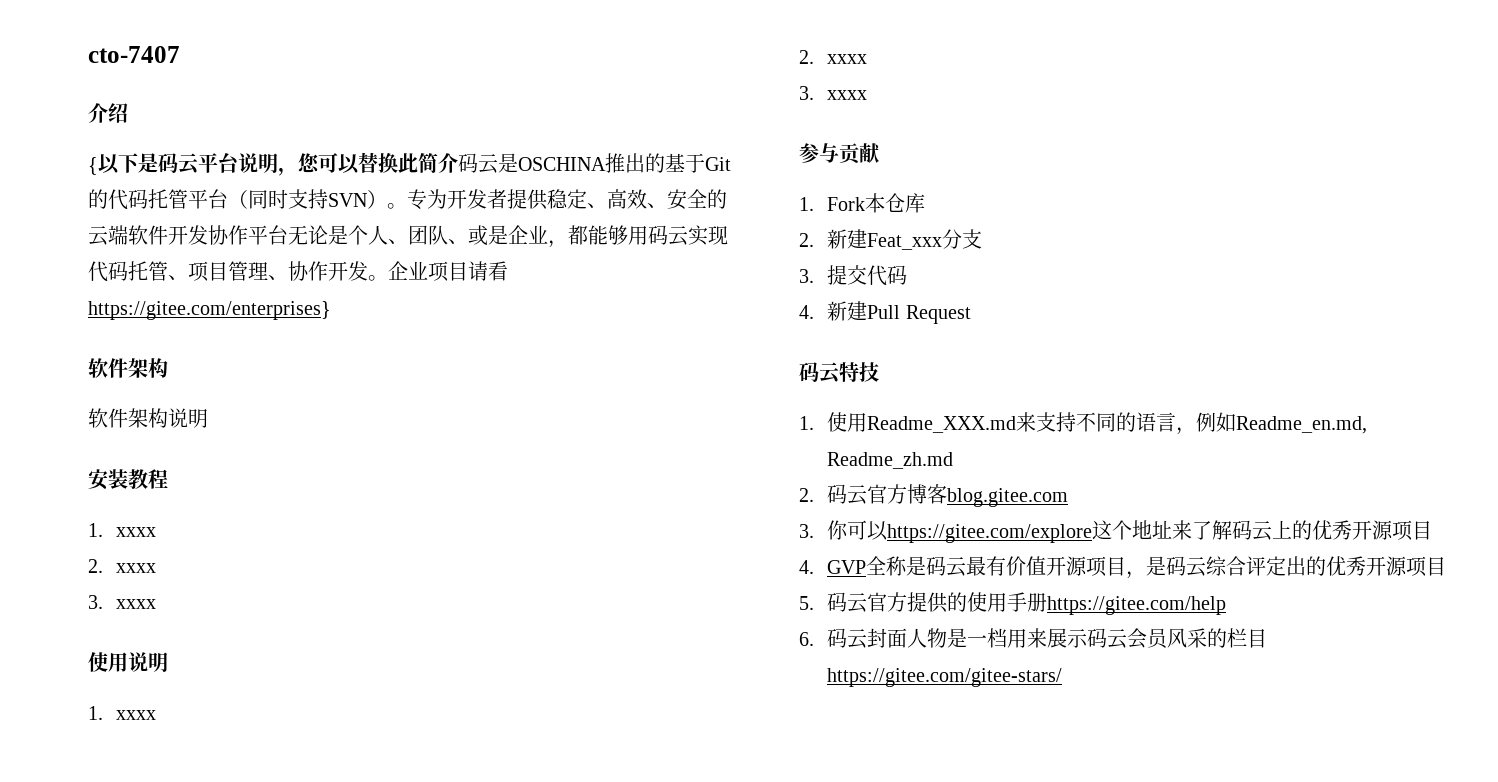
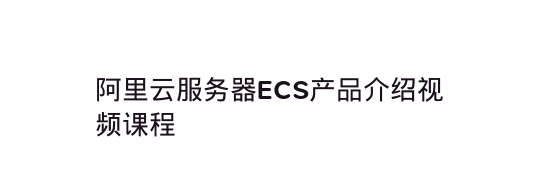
[88,46,180,63] [88,103,128,123] [88,152,731,176] [88,189,727,210] [88,225,728,248] [88,261,508,282] [88,301,331,320] [88,358,168,378] [88,408,208,428] [88,469,168,490] [88,523,157,537] [88,559,157,573] [88,595,157,609] [88,652,168,672] [88,706,157,720] [799,50,868,64] [799,86,868,100] [799,143,880,165] [799,193,926,213] [799,229,983,250] [799,265,908,286] [799,301,971,324] [799,362,879,384] [799,412,1368,435] [827,452,954,469] [799,484,1069,507] [799,520,1433,543] [799,556,1447,579] [799,592,1227,615] [799,628,1268,649] [827,668,1063,687] cto-7407 // 介绍 // {以下是码云平台说明，您可以替换此简介码云是OSCHINA推出的基于Git的代码托管平台（同时支持SVN）。专为开发者提供稳定、高效、安全的云端软件开发协作平台无论是个人、团队、或是企业，都能够用码云实现代码托管、项目管理、协作开发。企业项目请看https://gitee.com/enterprises} // 软件架构 // 软件架构说明 // 安装教程 // 1. xxxx // 2. xxxx // 3. xxxx // 使用说明 // 1. xxxx // 2. xxxx // 3. xxxx // 参与贡献 // 1. Fork本仓库 // 2.新建Feat_xxx分支 // 3.提交代码 // 4.新建Pull Request // 码云特技 // 1.使用Readme_XXX.md来支持不同的语言，例如Readme_en.md, Readme_zh.md // 2.码云官方博客blog.gitee.com // 3.你可以https://gitee.com/explore这个地址来了解码云上的优秀开源项目 // 4. GVP全称是码云最有价值开源项目，是码云综合评定出的优秀开源项目 // 5.码云官方提供的使用手册https://gitee.com/help // 6.码云封面人物是一档用来展示码云会员风采的栏目https://gitee.com/gitee-stars/ -> [95,76,444,102] [95,112,176,137] 阿里云服务器ECS产品介绍视频课程

